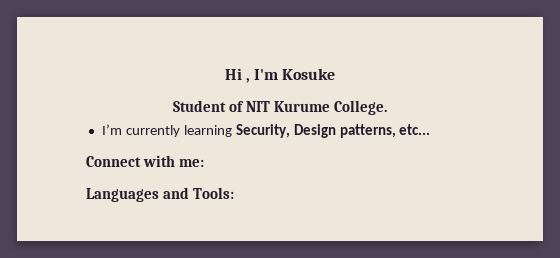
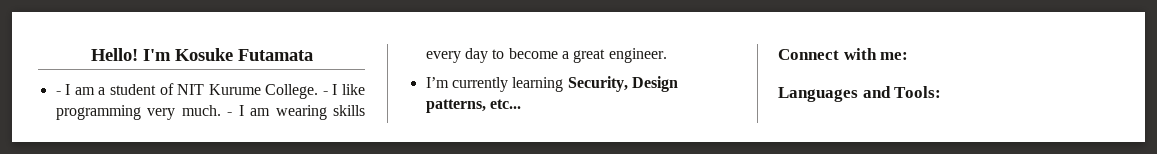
[224,68,250,83] Hi , -> [90,48,138,61] Hello!
[173,100,387,115] // Student of NIT Kurume College. -> [237,49,313,61] [55,83,365,99] [55,105,365,120] [425,48,667,63] Futamata // - I am a student of NIT Kurume College. - I like programming very much. - I am wearing skills every day to become a great engineer.

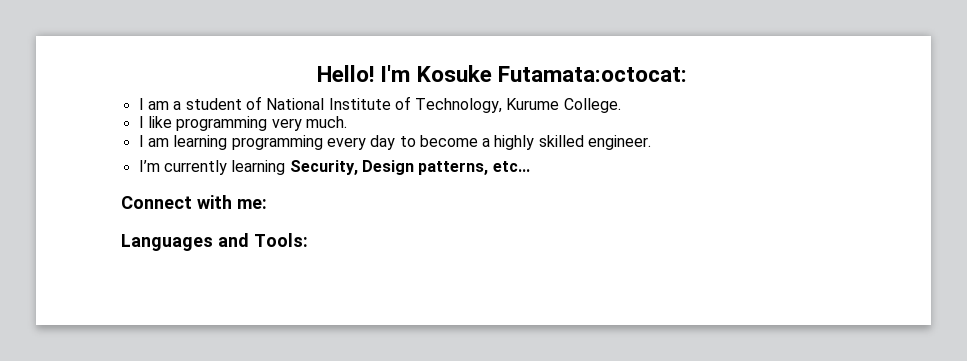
[237,49,313,61] [55,91,61,95] Futamata // - -> [497,66,687,82] Futamata:octocat: //
[177,84,205,95] NIT -> [266,96,503,113] National Institute of Technology,
[322,91,328,95] - -> (621, 105) //
[227,105,365,120] - I am wearing skills -> [138,135,323,150] // I am learning programming
[573,49,606,63] great -> [494,135,584,150] highly skilled

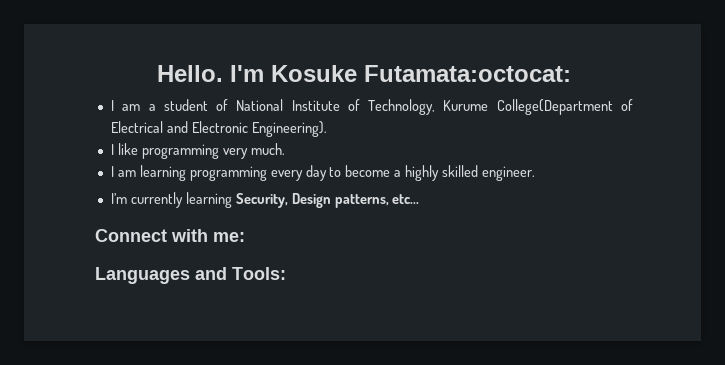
[317,65,375,82] Hello! -> [157,65,223,82] Hello.
[563,98,621,113] College. -> [496,99,633,115] [110,121,327,137] College(Department of Electrical and Electronic Engineering).

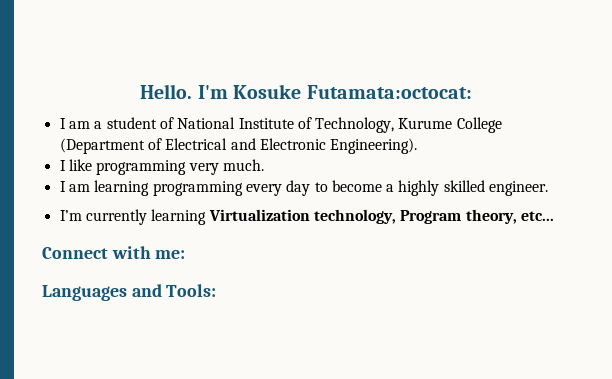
[496,99,613,115] College(Department -> [456,117,502,133] [59,138,145,154] College (Department
[235,193,389,208] Security, Design patterns, -> [208,209,517,224] Virtualization technology, Program theory,

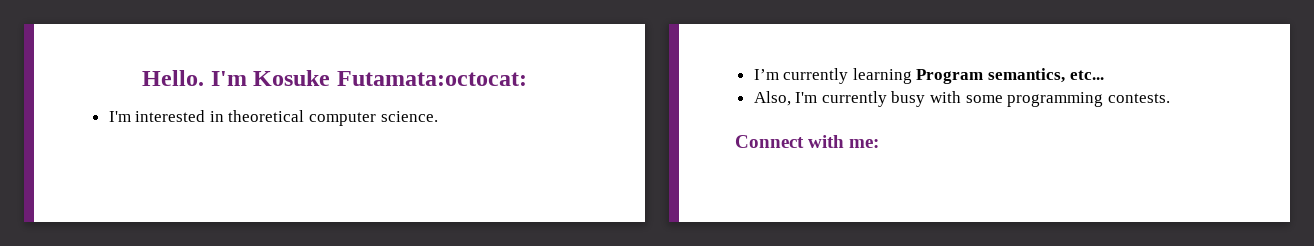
[59,117,502,133] [59,138,418,154] [59,159,264,175] [59,180,549,196] [59,209,554,225] I am a student of National Institute of Technology, Kurume College (Department of Electrical and Electronic Engineering). // I like programming very much. // I am learning programming every day to become a highly skilled engineer. // I’m currently learning Virtualization technology, Program theory, etc... -> [108,110,438,126] [753,68,1104,84] [753,91,1170,107] I'm interested in theoretical computer science. // I’m currently learning Program semantics, etc... // Also, I'm currently busy with some programming contests.
[42,284,217,301] // Languages and Tools: -> (880, 143) none

